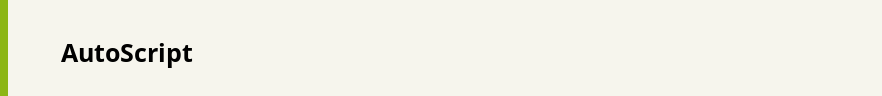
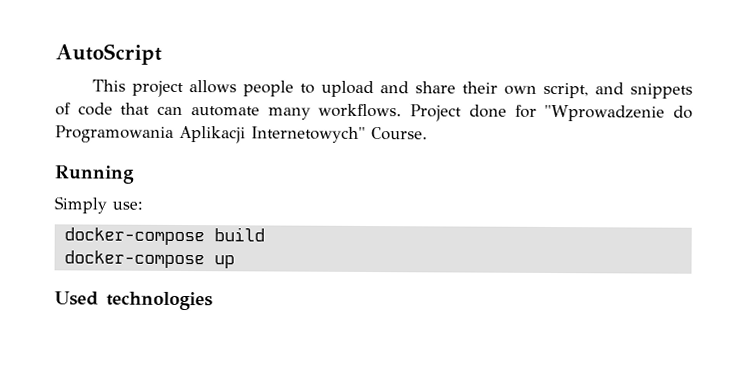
(193, 55) none -> [91,79,693,99] [55,102,694,122] [55,125,428,144] [55,165,135,184] [54,196,143,214] [63,227,265,246] [63,250,235,269] [54,291,213,311] // This project allows people to upload and share their own script, and snippets of code that can automate many workflows. Project done for "Wprowadzenie do Programowania Aplikacji Internetowych" Course. // Running // Simply use: // docker-compose build // docker-compose up // Used technologies

